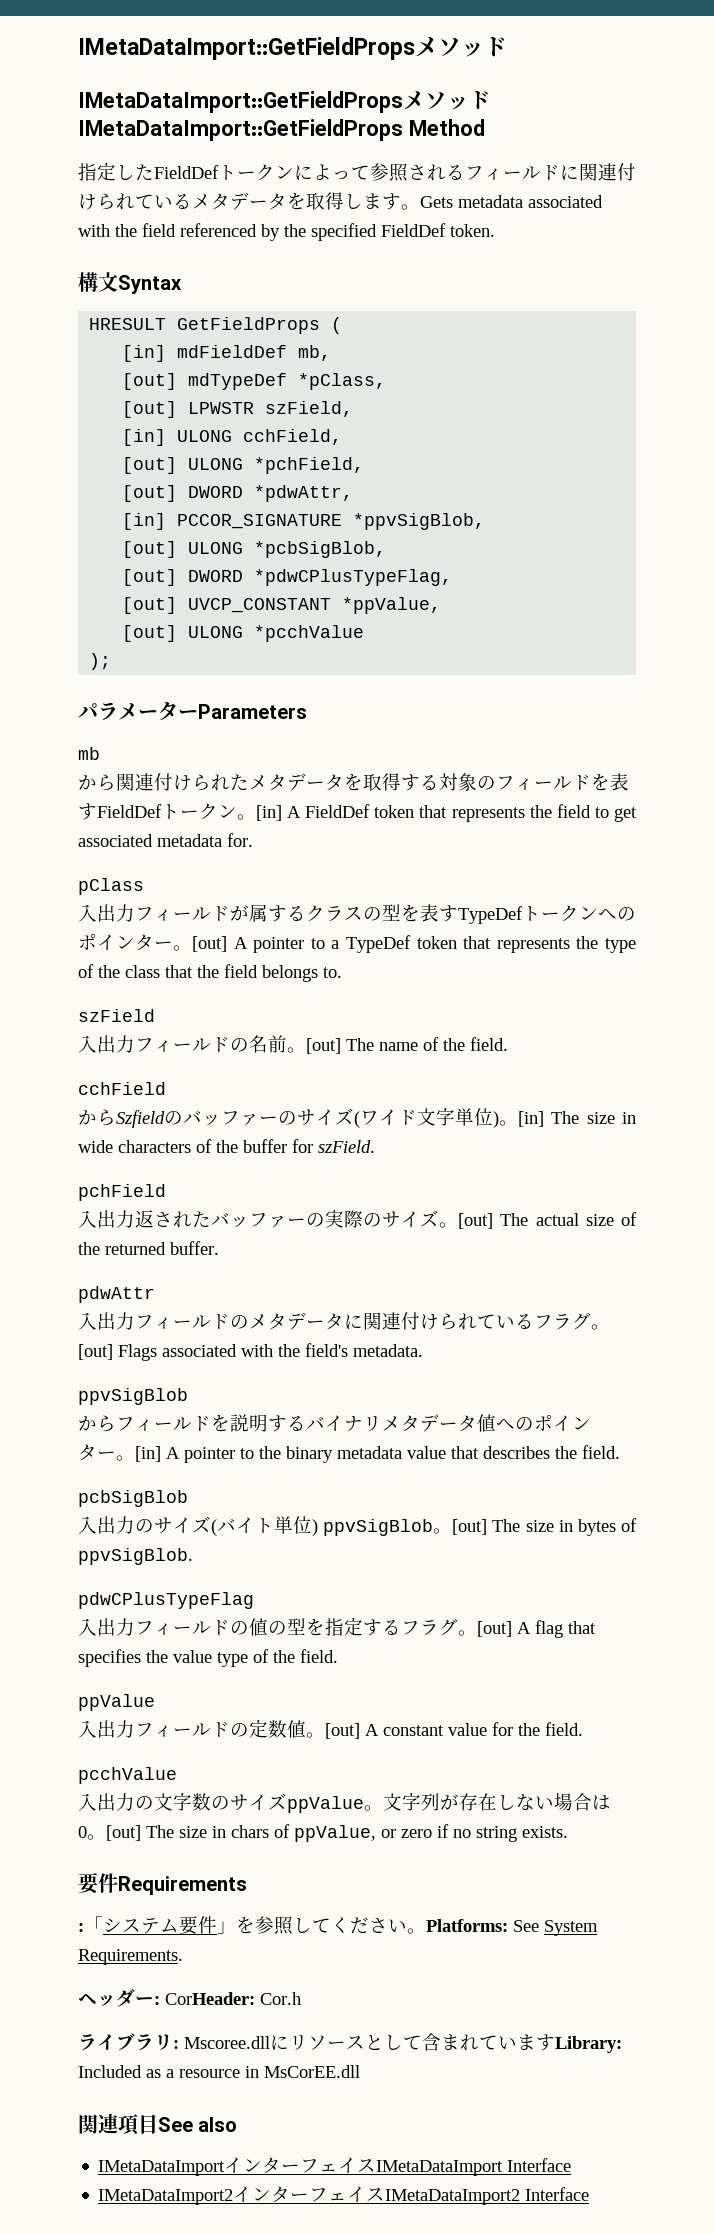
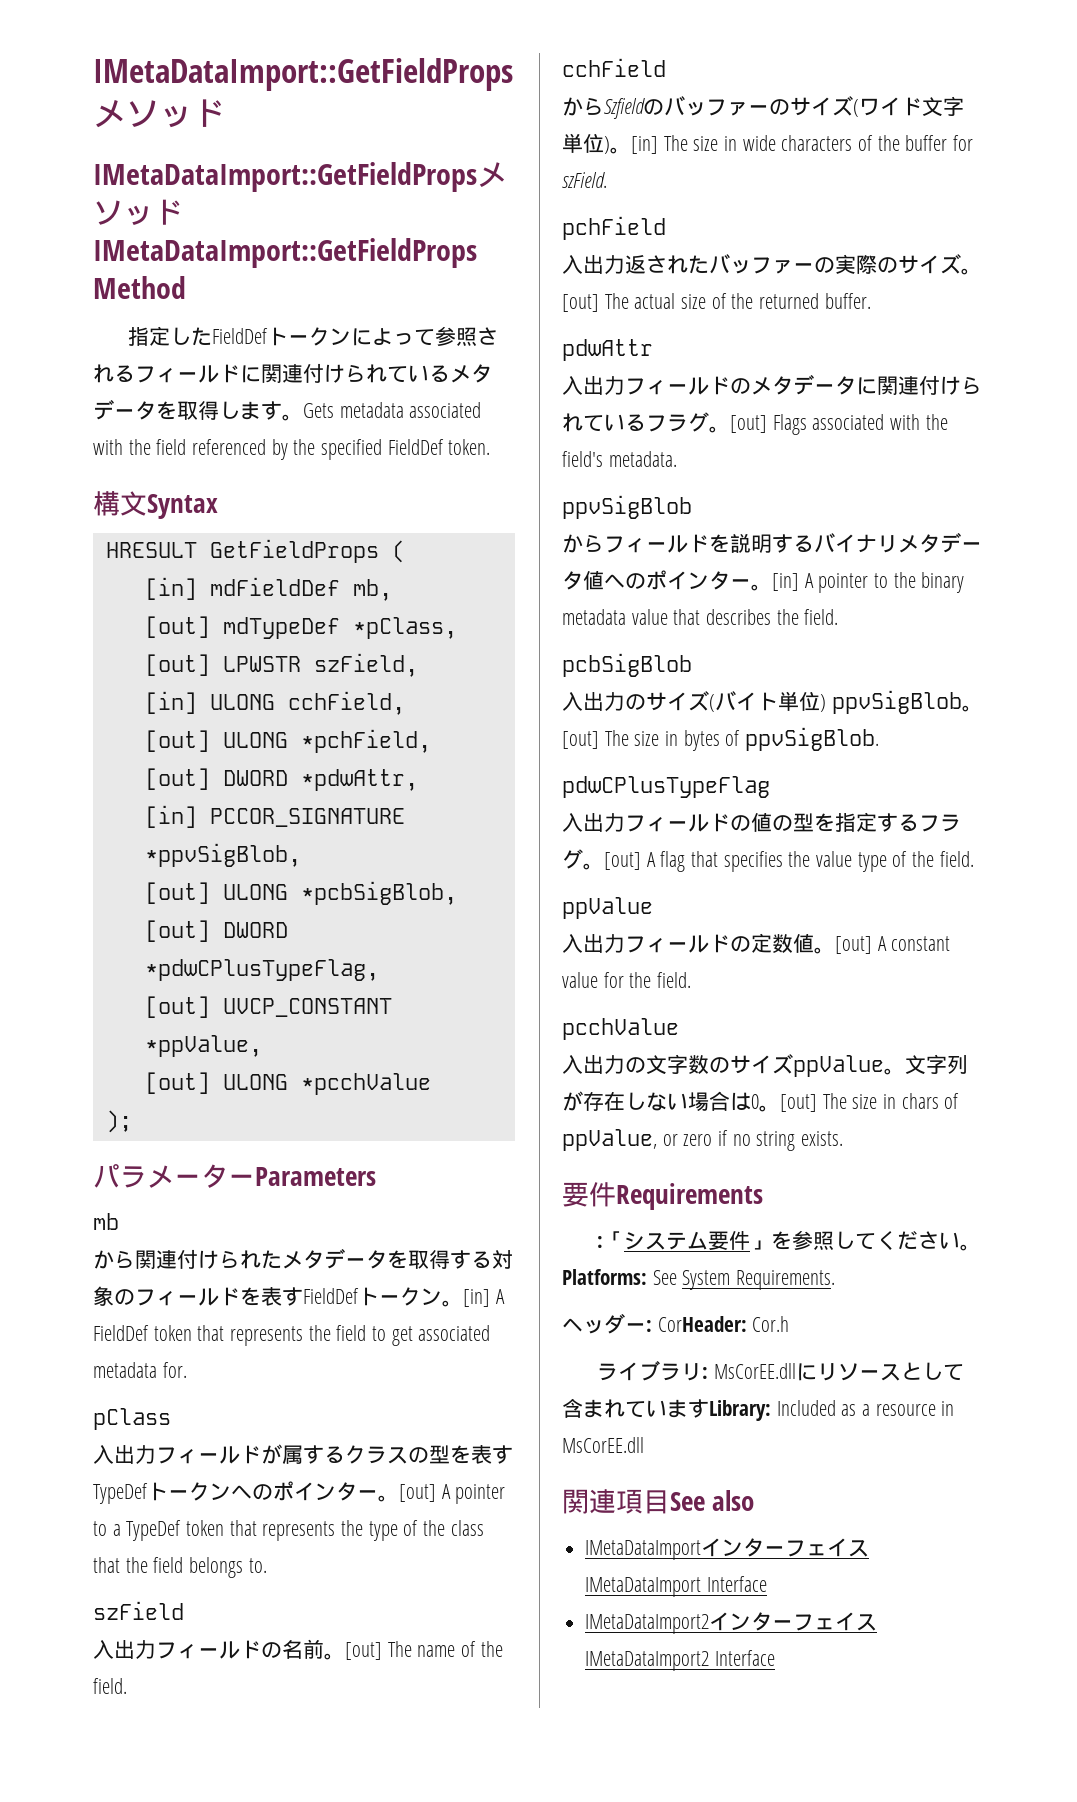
[184,2036,270,2049] Mscoree.dll -> [713,1363,796,1379] MsCorEE.dll

